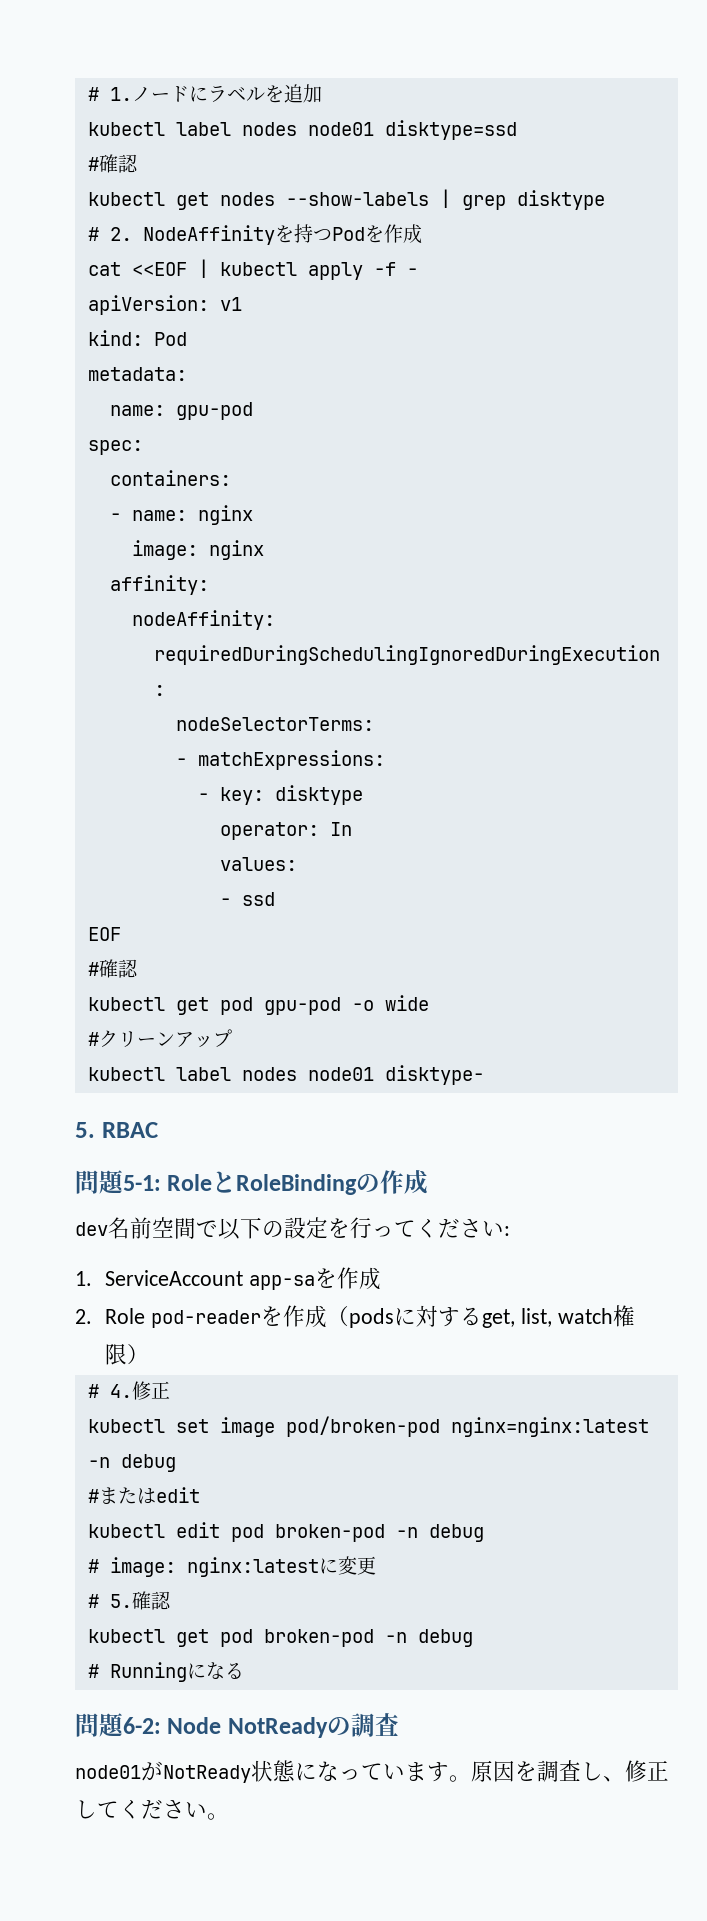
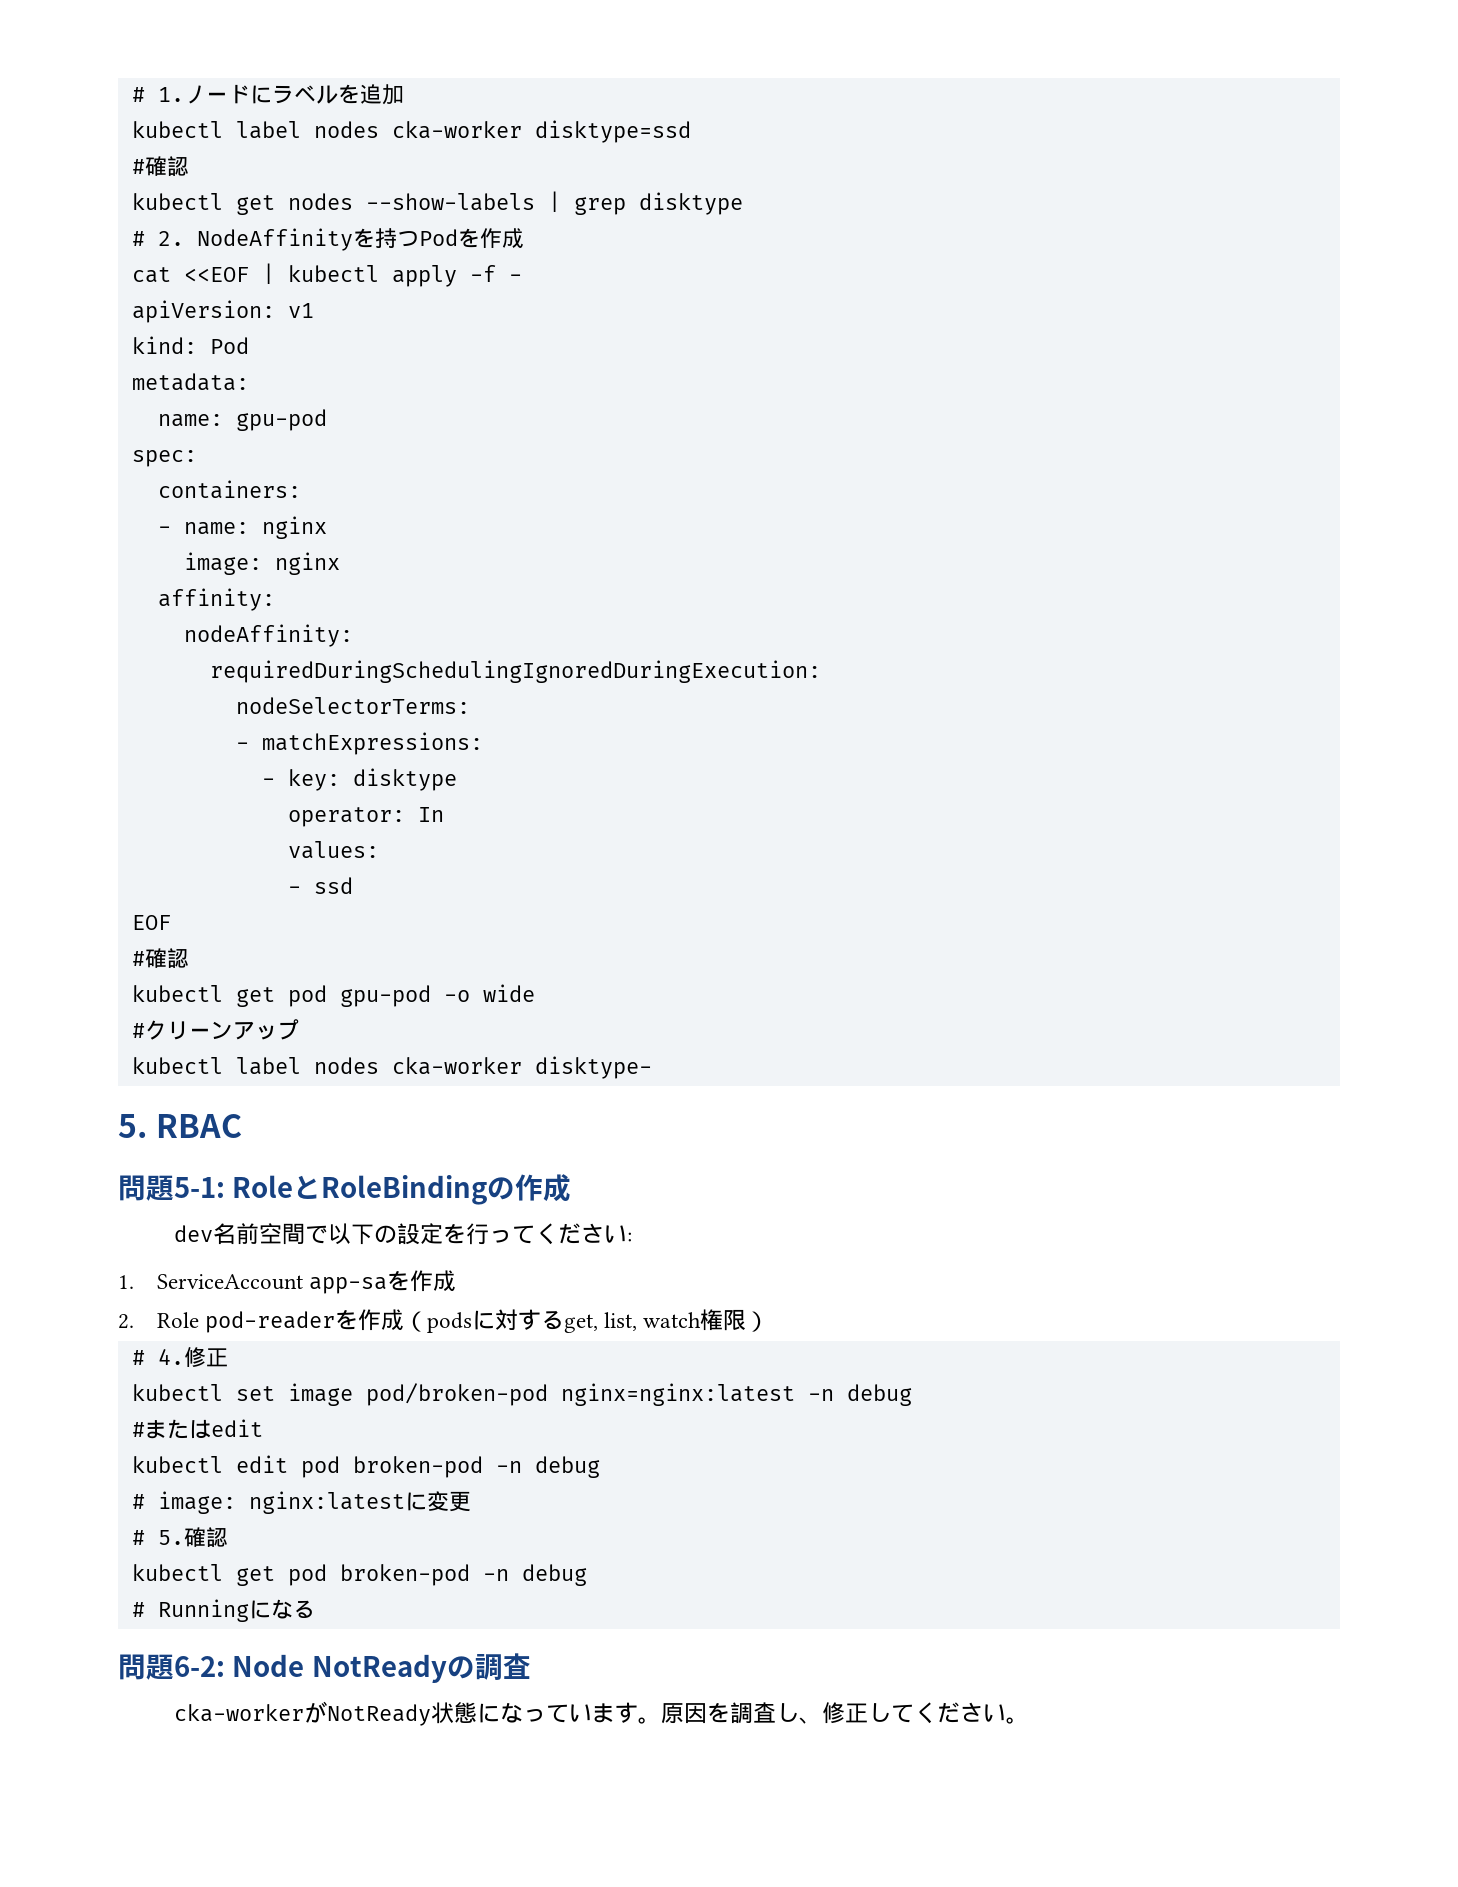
[307,122,374,136] node01 -> [391,121,522,139] cka-worker
[307,1067,374,1081] node01 -> [391,1057,522,1075] cka-worker
[75,1765,141,1779] node01 -> [173,1704,304,1722] cka-worker

